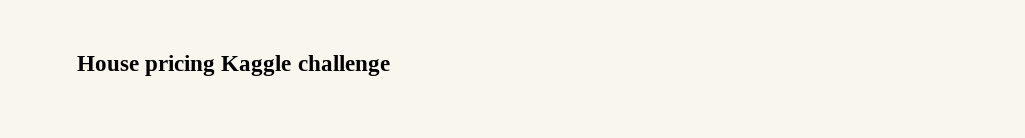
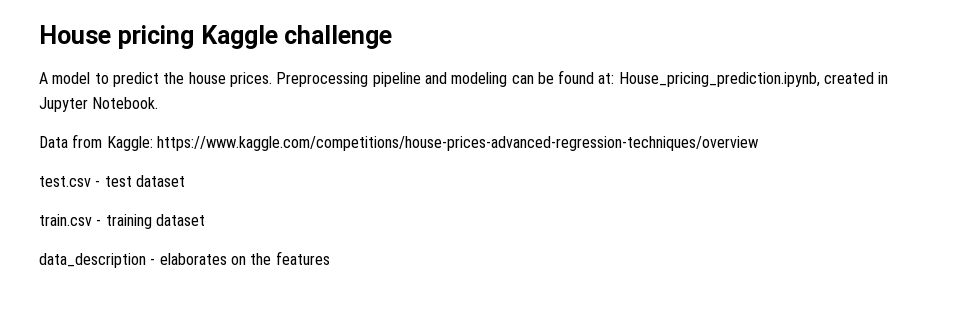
(390, 65) none -> [39,70,889,87] [39,97,159,112] [39,134,758,151] [39,175,185,187] [39,214,205,229] [39,251,330,268] // A model to predict the house prices. Preprocessing pipeline and modeling can be found at: House_pricing_prediction.ipynb, created in Jupyter Notebook. // Data from Kaggle: https://www.kaggle.com/competitions/house-prices-advanced-regression-techniques/overview // test.csv - test dataset // train.csv - training dataset // data_description - elaborates on the features

